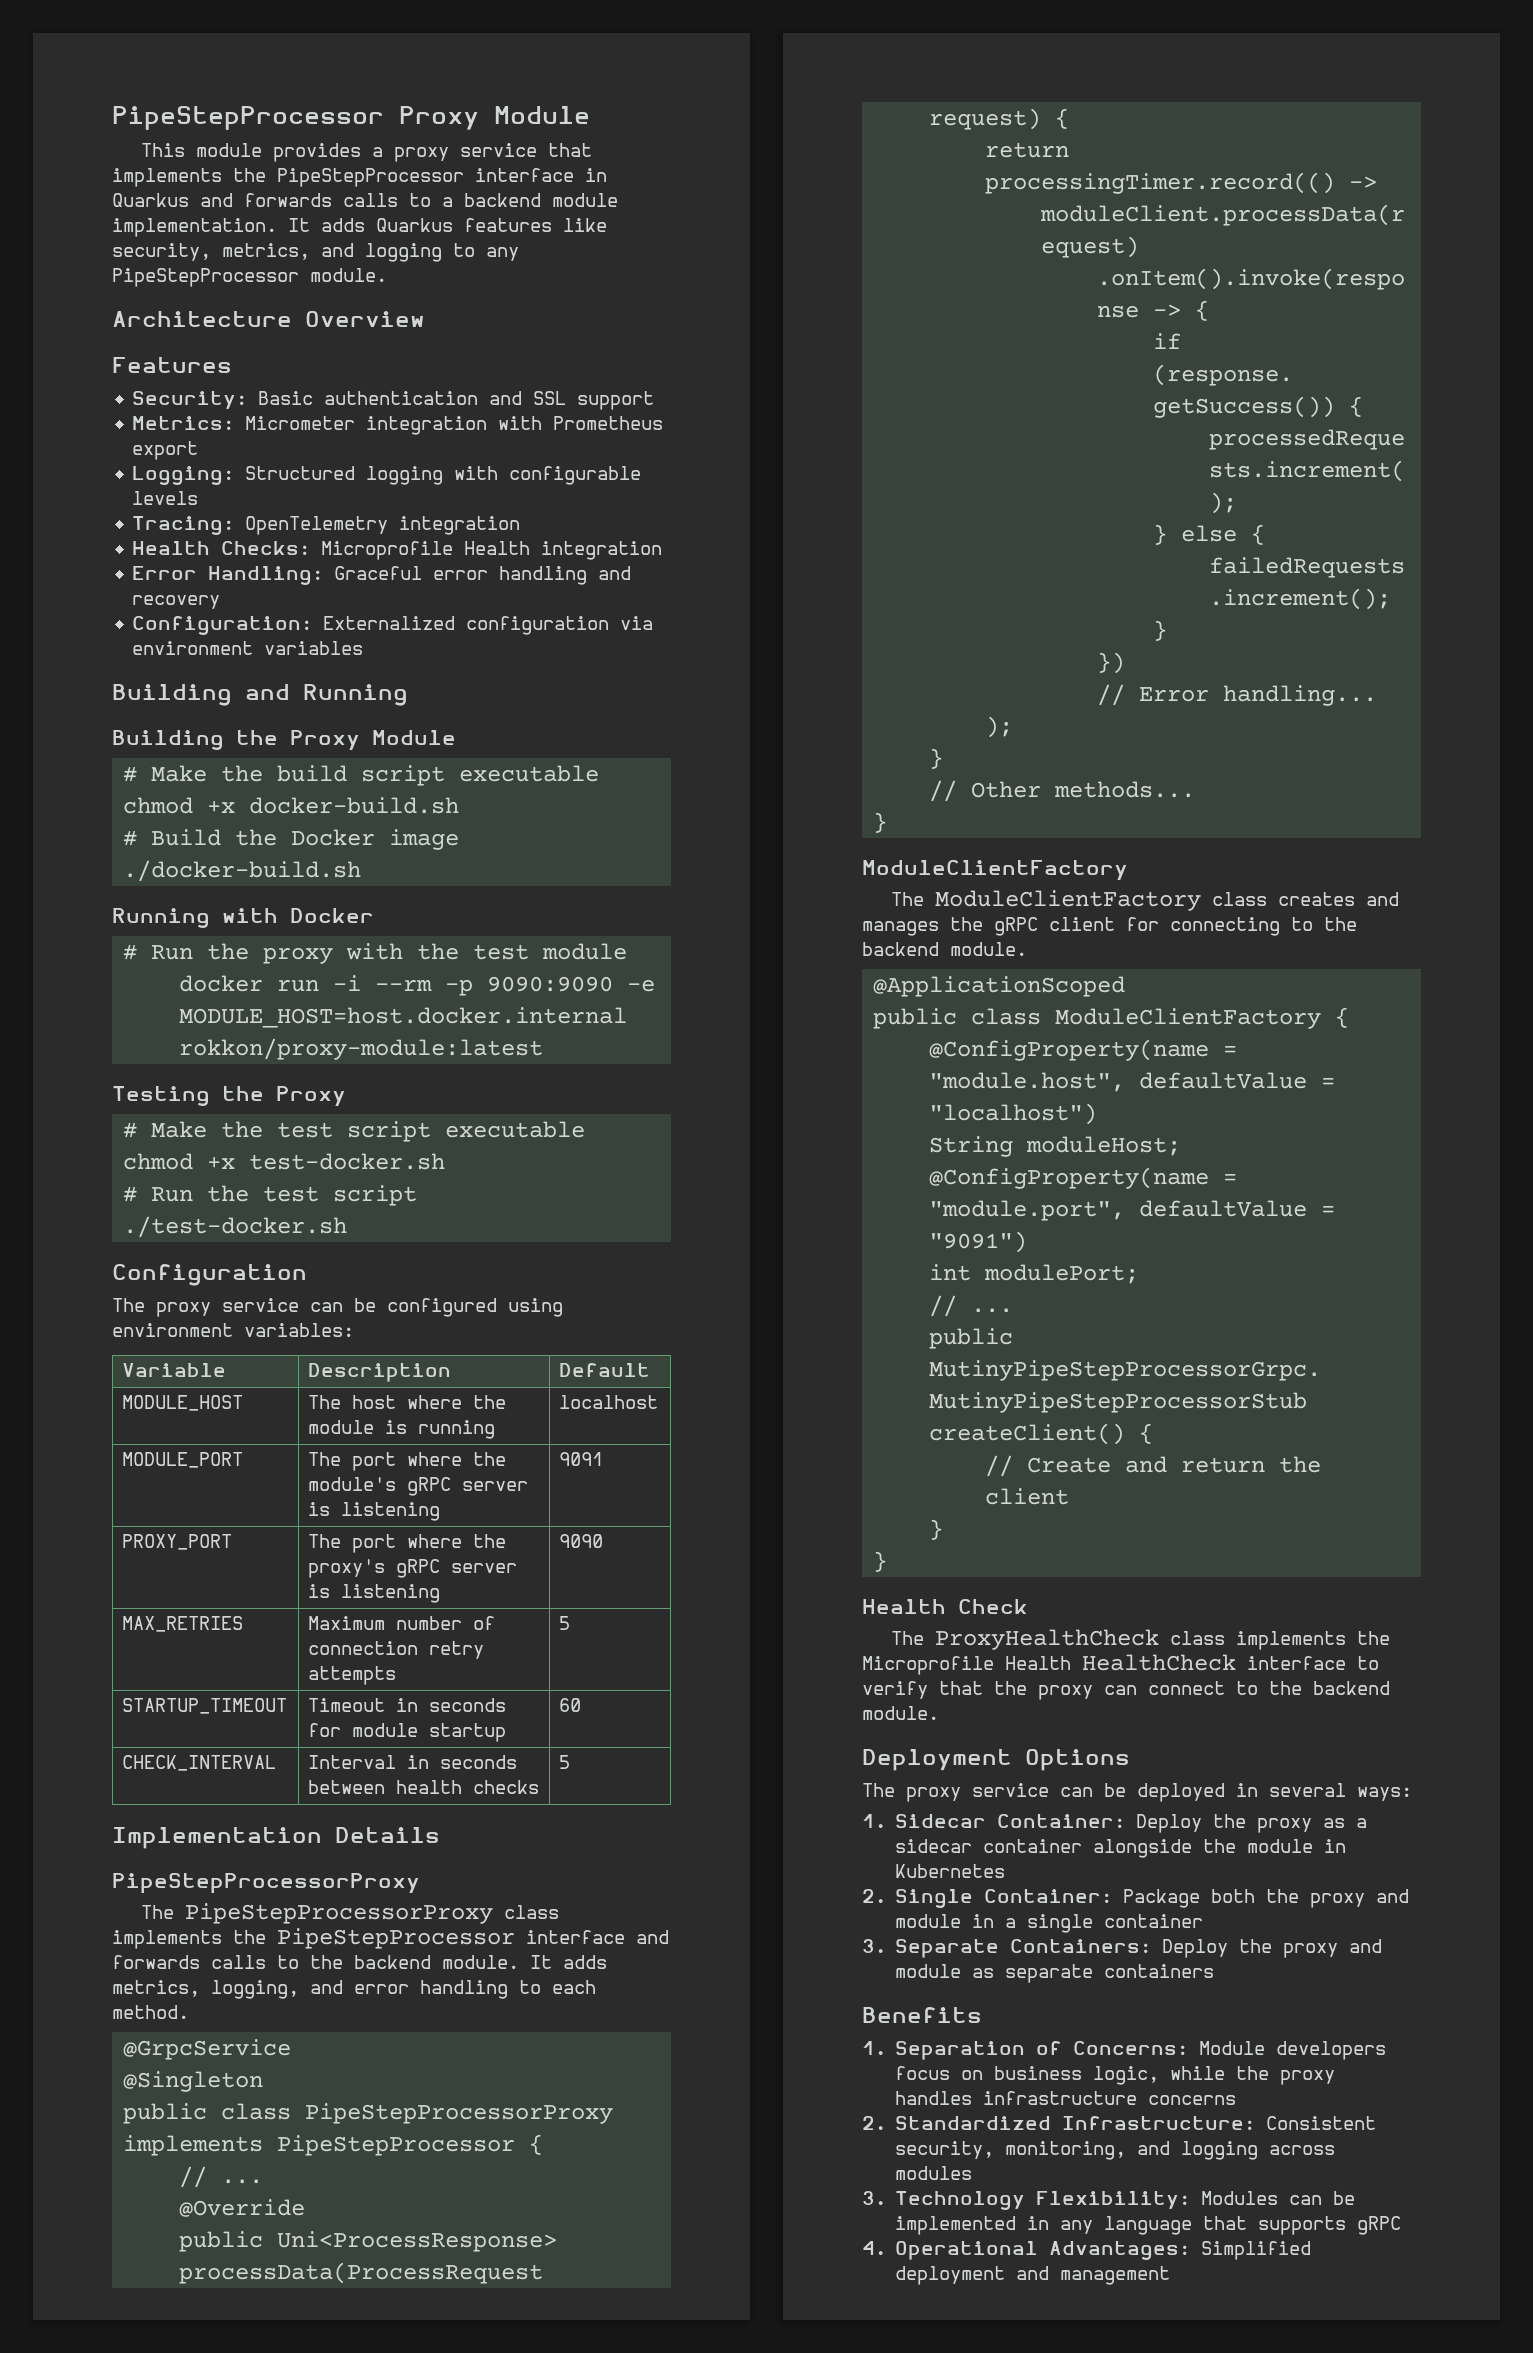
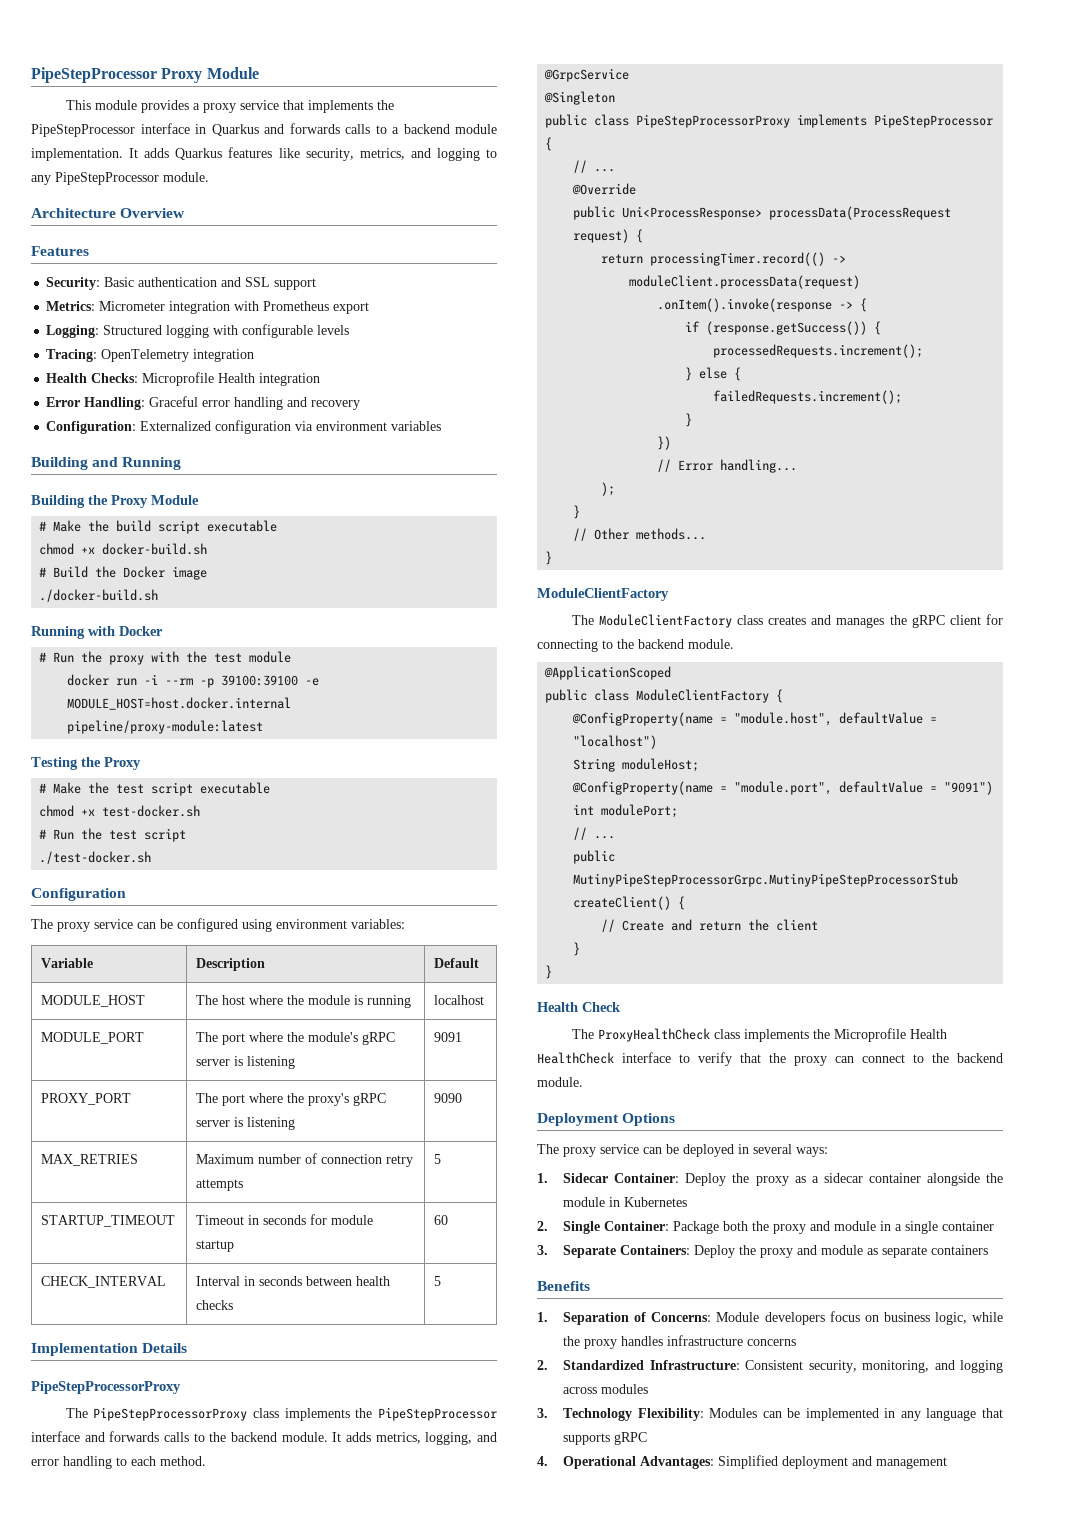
[487,976,614,992] 9090:9090 -> [221,675,299,686] 39100:39100
[179,1038,544,1060] rokkon/proxy-module:latest -> [67,720,264,734] pipeline/proxy-module:latest

